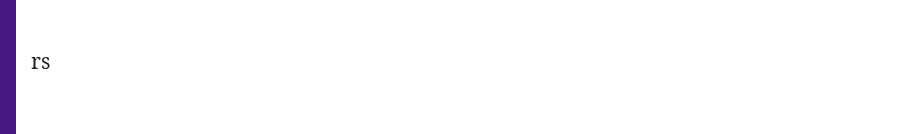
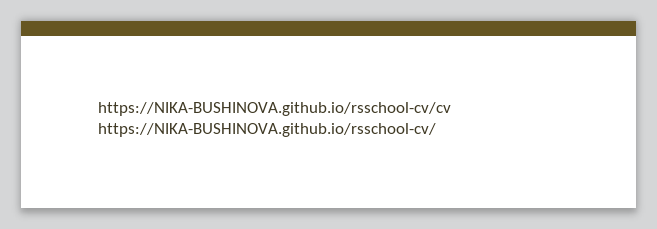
[31,57,50,69] rs -> [98,102,451,116] [98,123,436,137] https://NIKA-BUSHINOVA.github.io/rsschool-cv/cv https://NIKA-BUSHINOVA.github.io/rsschool-cv/

